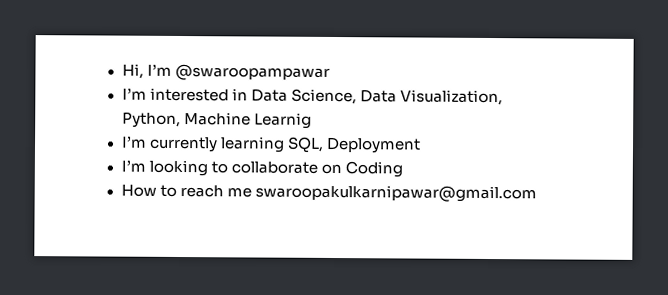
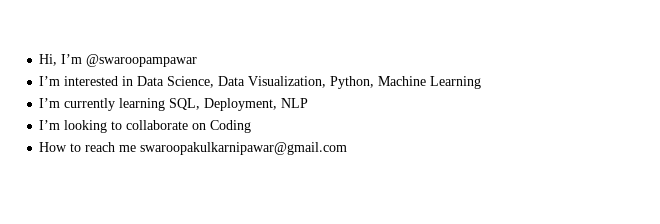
[253,112,312,129] Learnig -> [430,76,482,89] Learning
[325,137,421,154] Deployment -> [204,98,309,111] Deployment, NLP

